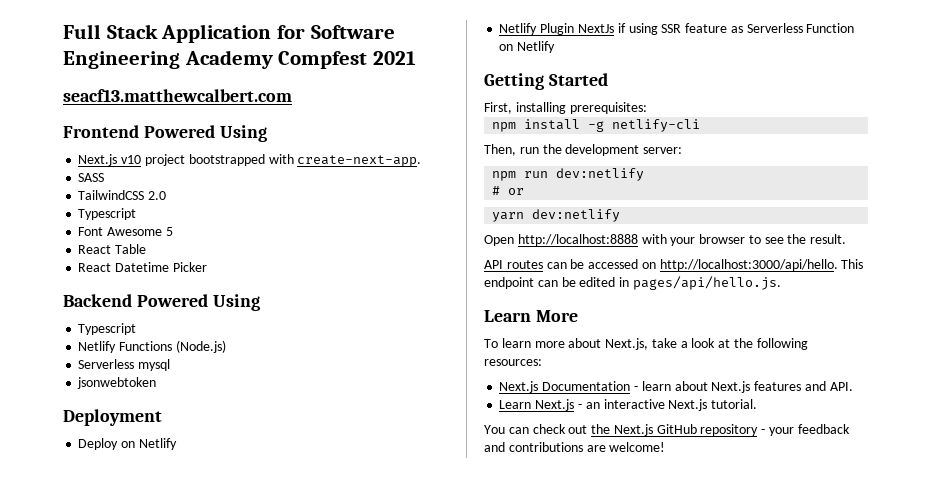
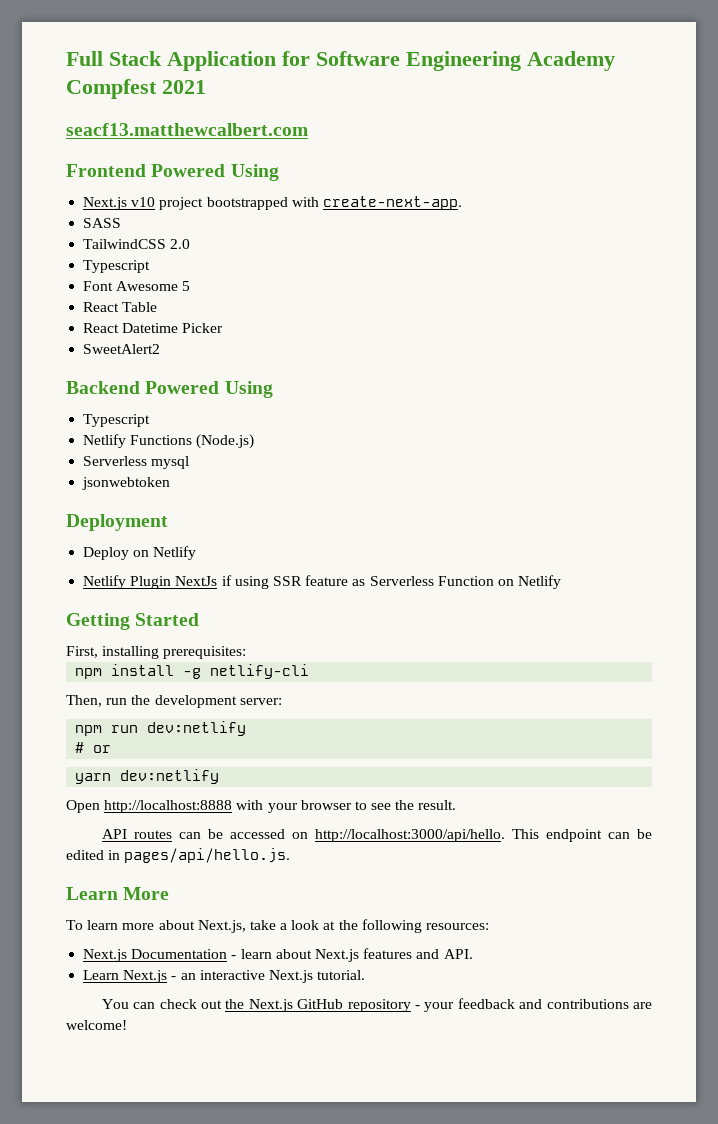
(207, 267) none -> [83,344,161,354] // SweetAlert2

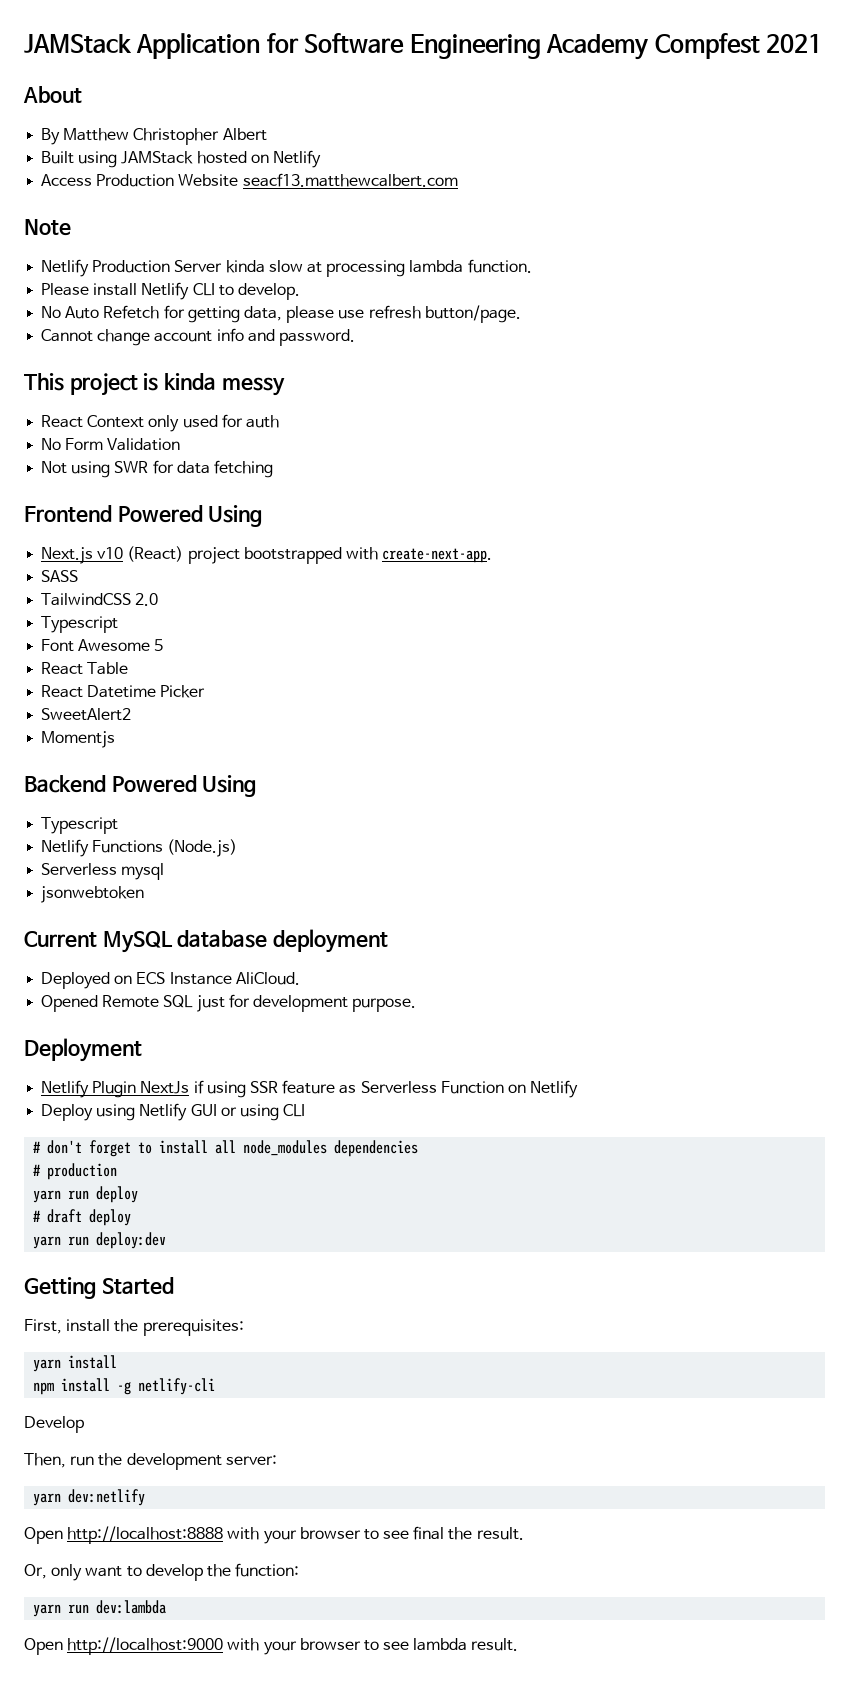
[66,51,162,66] Full Stack -> [24,34,132,53] JAMStack
[66,123,308,136] seacf13.matthewcalbert.com -> [23,86,82,103] [41,128,267,145] [41,150,321,168] [41,173,458,187] [24,219,71,236] [41,259,532,277] [41,282,300,300] [41,305,521,323] [41,328,355,346] [24,373,285,396] [41,414,279,432] [41,438,181,451] [41,460,273,478] About // By Matthew Christopher Albert // Built using JAMStack hosted on Netlify // Access Production Website seacf13.matthewcalbert.com // Note // Netlify Production Server kinda slow at processing lambda function. // Please install Netlify CLI to develop. // No Auto Refetch for getting data, please use refresh button/page. // Cannot change account info and password. // This project is kinda messy // React Context only used for auth // No Form Validation // Not using SWR for data fetching
(156, 202) none -> [127,546,184,562] (React)
(161, 349) none -> [41,731,116,748] // Momentjs
[66,514,168,531] [83,546,197,560] Deployment // Deploy on Netlify -> [24,929,388,953] [41,972,300,989] [41,994,417,1012] [24,1038,142,1062] Current MySQL database deployment // Deployed on ECS Instance AliCloud. // Opened Remote SQL just for development purpose. // Deployment
(562, 582) none -> [41,1103,306,1121] [33,1140,419,1157] [33,1163,118,1180] [33,1186,139,1203] [33,1209,132,1226] [33,1232,167,1249] // Deploy using Netlify GUI or using CLI // # don't forget to install all node_modules dependencies // # production // yarn run deploy // # draft deploy // yarn run deploy:dev
[102,646,160,659] installing -> [66,1319,139,1332] install the
(247, 652) none -> [33,1355,118,1372] // yarn install
(310, 671) none -> [24,1416,84,1433] // Develop
[75,721,247,736] [75,742,112,753] // npm run dev:netlify // # or -> (277, 1460) none
(392, 806) none -> [413,1526,445,1540] final
[101,829,652,842] [66,848,291,863] [66,887,170,900] [66,919,490,933] [83,948,473,962] [83,970,366,983] [101,998,652,1012] [66,1020,127,1030] API routes can be accessed on http://localhost:3000/api/hello. This endpoint can be edited in pages/api/hello.js. // Learn More // To learn more about Next.js, take a look at the following resources: // Next.js Documentation - learn about Next.js features and API. // Learn Next.js - an interactive Next.js tutorial. // You can check out the Next.js GitHub repository - your feedback and contributions are welcome! -> [24,1563,300,1581] [33,1600,167,1617] [24,1637,519,1655] Or, only want to develop the function: // yarn run dev:lambda // Open http://localhost:9000 with your browser to see lambda result.

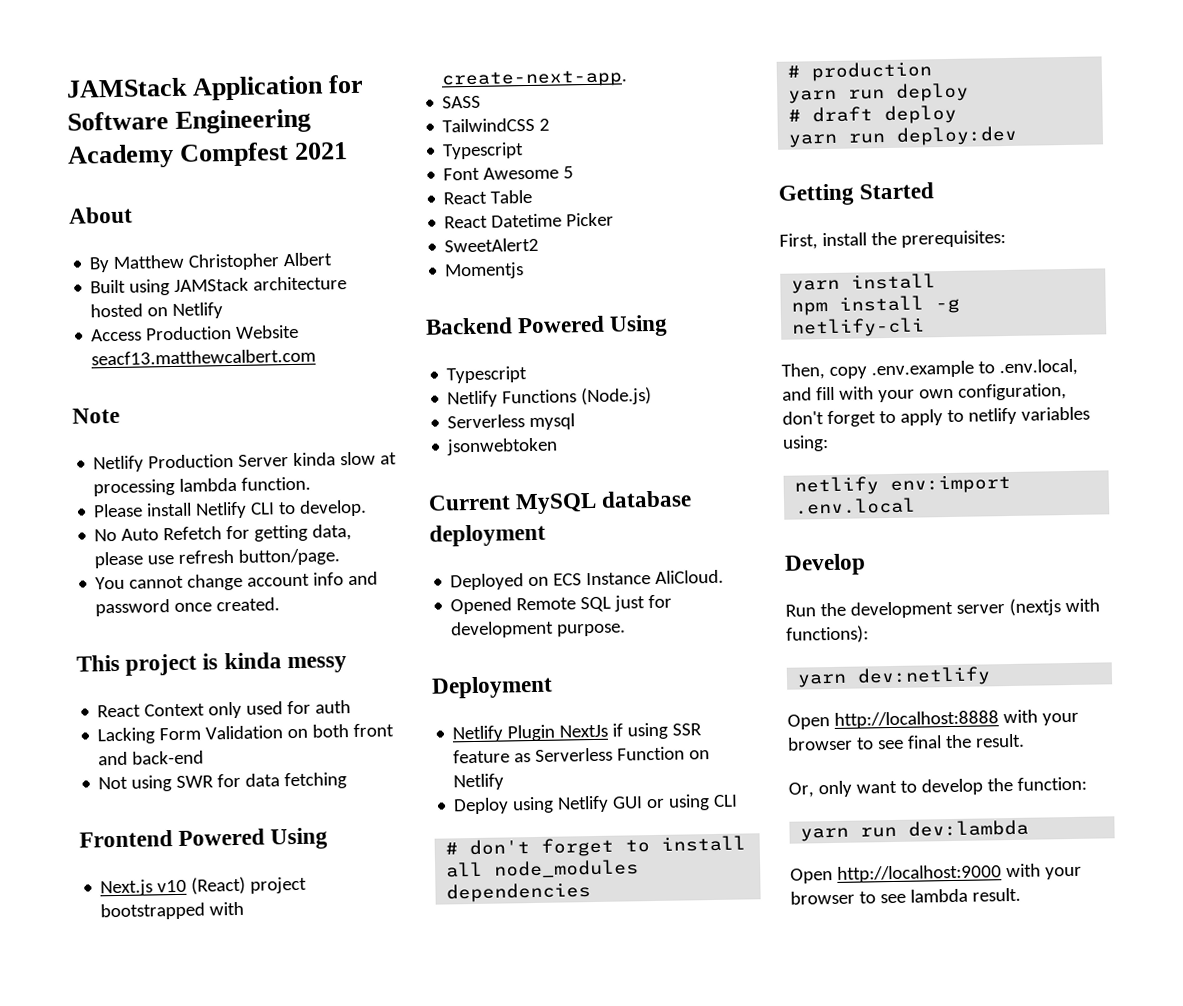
(194, 157) none -> [253,276,348,291] architecture
[41,329,94,342] Cannot -> [95,575,185,590] You cannot
[278,329,355,346] password. -> [95,597,281,617] password once created.
[41,438,62,450] No -> [97,727,156,745] Lacking
(181, 444) none -> [287,723,395,739] [98,750,205,766] on both front and back-end
[135,593,159,606] 2.0 -> [539,118,551,131] 2
[24,1416,84,1433] [24,1453,277,1470] Develop // Then, run the development server: -> [781,358,1078,380] [782,383,1067,403] [782,406,1090,428] [782,435,829,452] [794,473,1012,496] [794,497,917,515] [784,553,866,576] [785,598,1100,619] [786,625,869,644] Then, copy .env.example to .env.local, and fill with your own configuration, don't forget to apply to netlify variables using: // netlify env:import .env.local // Develop // Run the development server (nextjs with functions):

